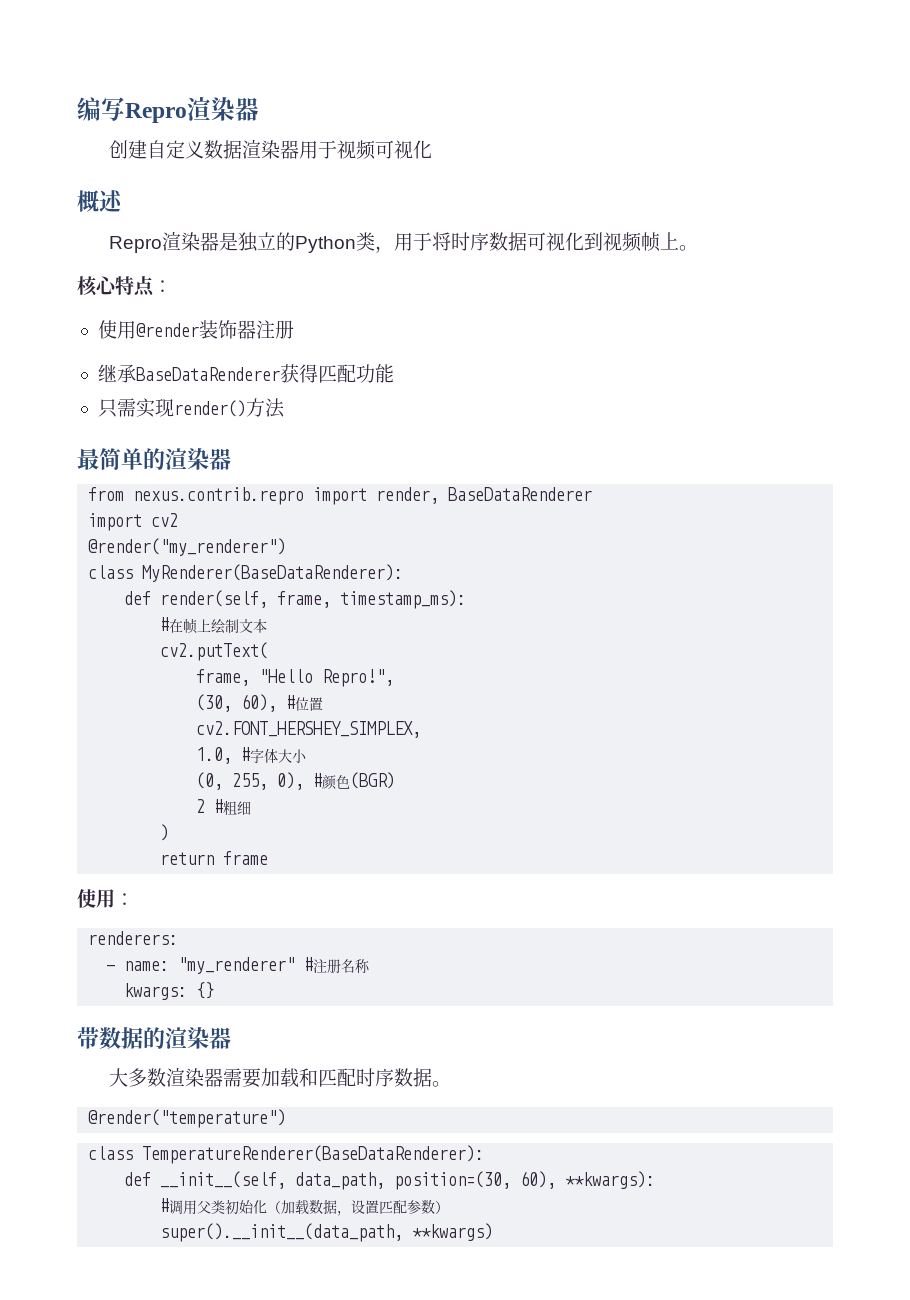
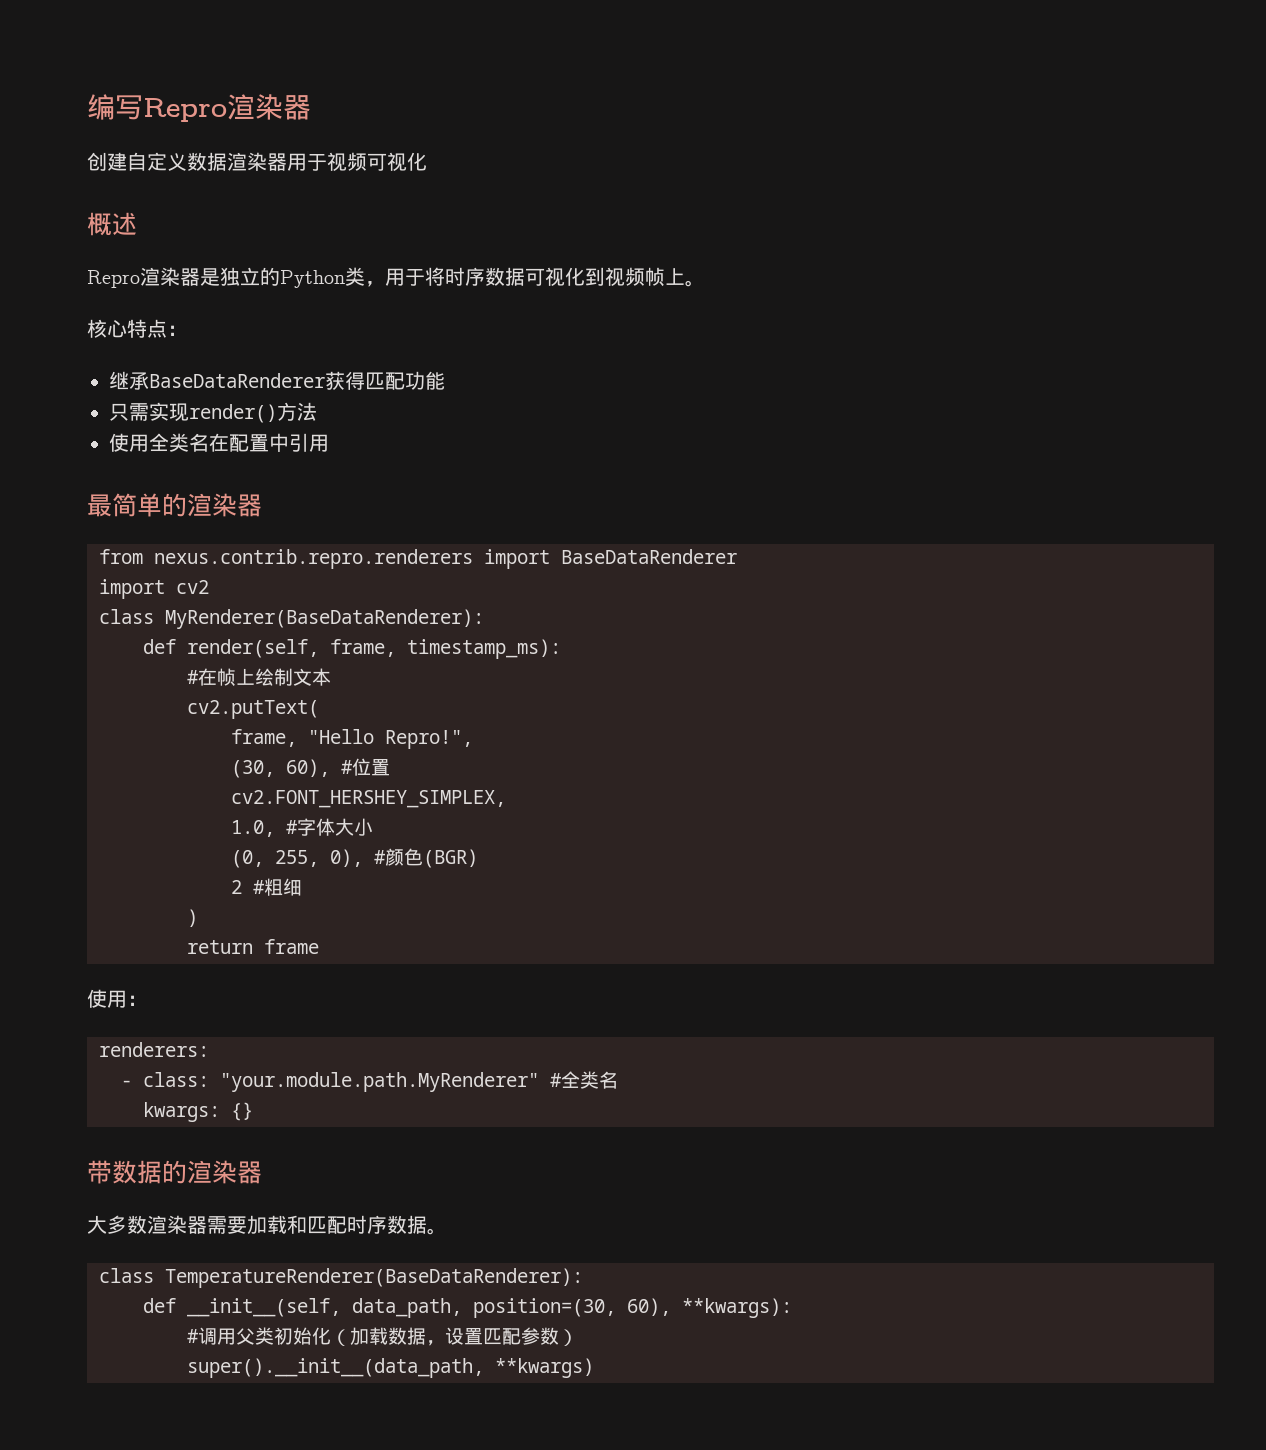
[97,320,294,339] // 使用@render装饰器注册 -> (187, 330) none
(285, 408) none -> [109,433,329,452] // 使用全类名在配置中引用
[133,487,440,505] nexus.contrib.repro import render, -> [154,549,550,569] nexus.contrib.repro.renderers import
[88,538,287,556] // @render("my_renderer") -> (209, 587) none
[124,957,371,974] name: "my_renderer" #注册名称 -> [143,1071,618,1092] class: "your.module.path.MyRenderer" #全类名
[88,1109,287,1128] // @render("temperature") -> (447, 1231) none

